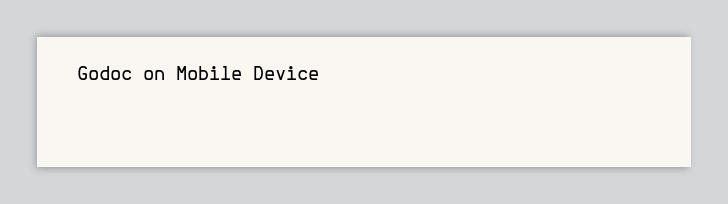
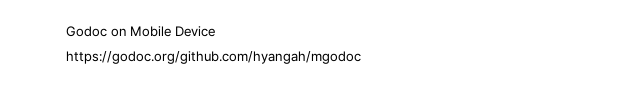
(319, 73) none -> [66,51,361,64] // https://godoc.org/github.com/hyangah/mgodoc

